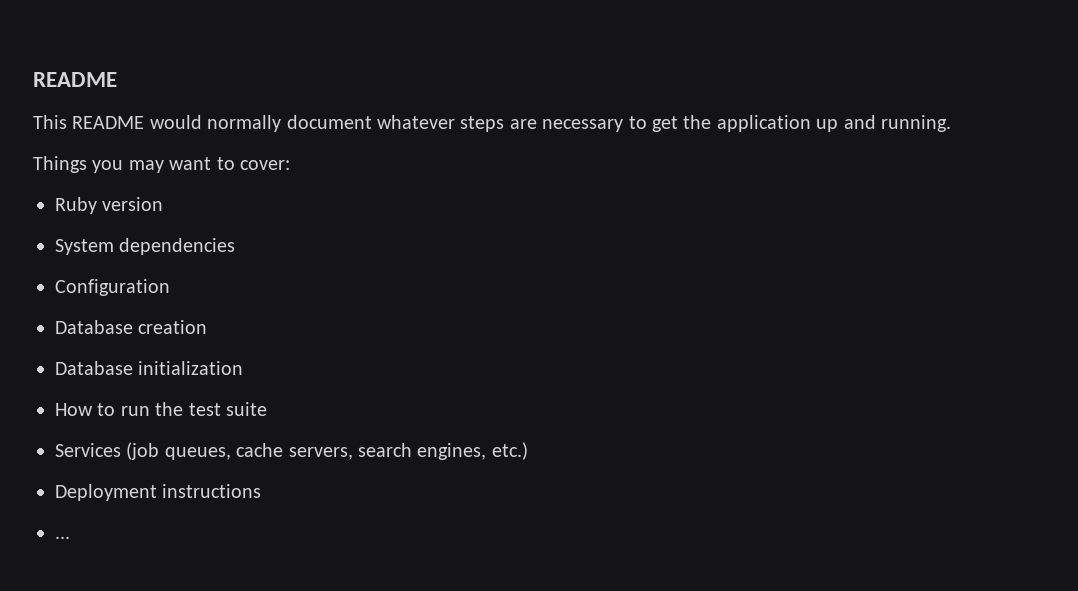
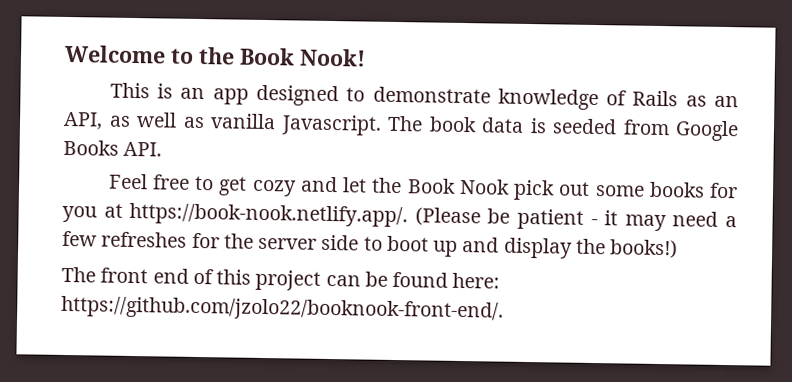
[33,72,117,87] [33,115,951,132] [33,156,290,173] [55,197,164,214] [55,238,236,255] [55,279,170,296] [55,320,208,334] [55,361,244,375] [55,402,267,416] [55,442,528,460] [55,484,262,501] [55,536,70,539] README // This README would normally document whatever steps are necessary to get the application up and running. // Things you may want to cover: // Ruby version // System dependencies // Configuration // Database creation // Database initialization // How to run the test suite // Services (job queues, cache servers, search engines, etc.) // Deployment instructions // ... -> [64,44,366,67] [109,82,739,111] [63,111,739,142] [63,139,163,157] [108,173,738,201] [62,202,738,232] [62,230,679,259] [61,266,501,291] [61,295,504,323] Welcome to the Book Nook! // This is an app designed to demonstrate knowledge of Rails as an API, as well as vanilla Javascript. The book data is seeded from Google Books API. // Feel free to get cozy and let the Book Nook pick out some books for you at https://book-nook.netlify.app/. (Please be patient - it may need a few refreshes for the server side to boot up and display the books!) // The front end of this project can be found here: https://github.com/jzolo22/booknook-front-end/.

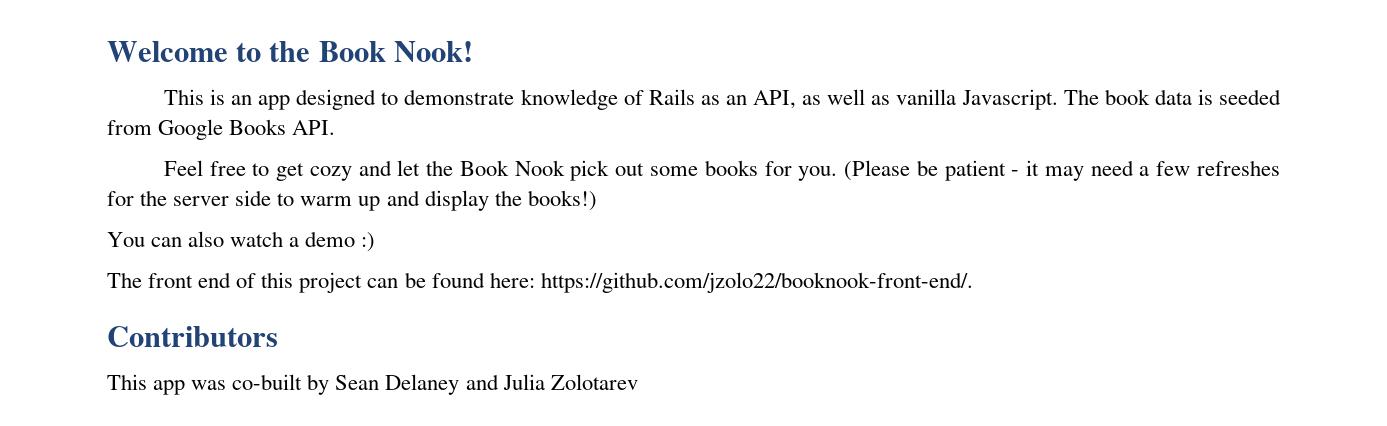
[62,202,409,228] you at https://book-nook.netlify.app/. -> [798,166,838,181] you.
[386,235,429,252] boot -> [300,196,353,206] warm
(679, 249) none -> [107,231,376,252] // You can also watch a demo :)
(504, 309) none -> [107,326,278,347] [107,374,638,395] // Contributors // This app was co-built by Sean Delaney and Julia Zolotarev

